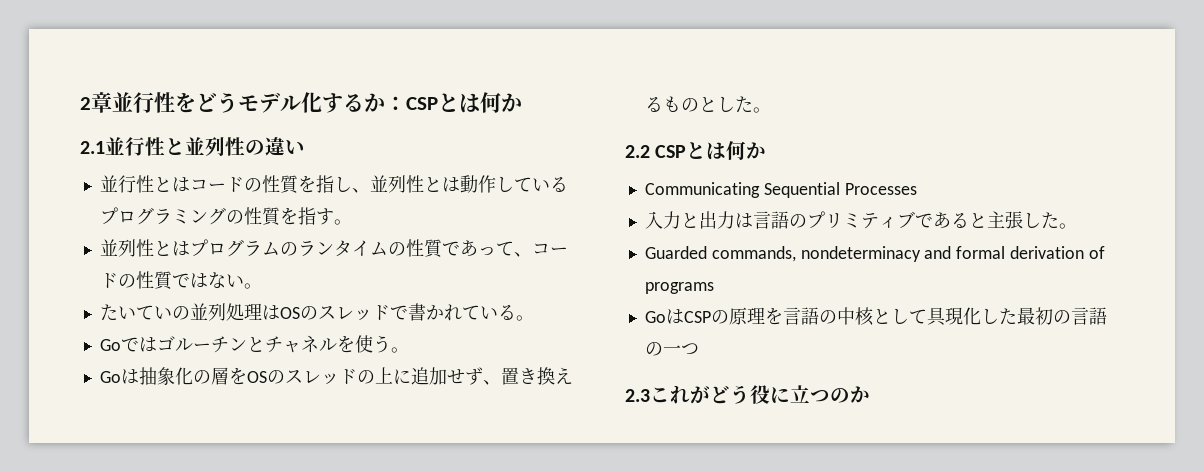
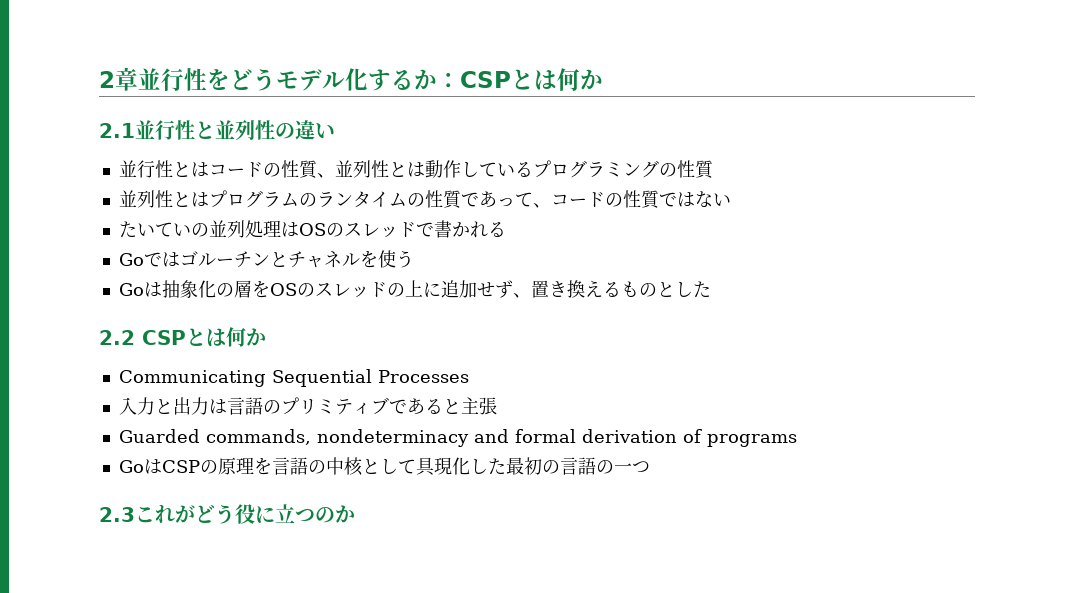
[297,175,352,193] を指し -> (318, 169) none
[279,207,352,225] を指す。 -> (714, 169) none
[243,283,262,289] 。 -> (731, 200) none
[461,305,534,321] ている。 -> [487,222,506,237] る
[390,347,409,353] 。 -> (414, 259) none
[752,107,771,113] 。 -> (711, 289) none
[1022,212,1077,229] した。 -> (497, 406) none

